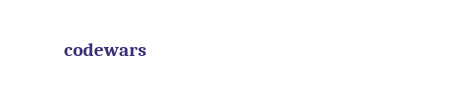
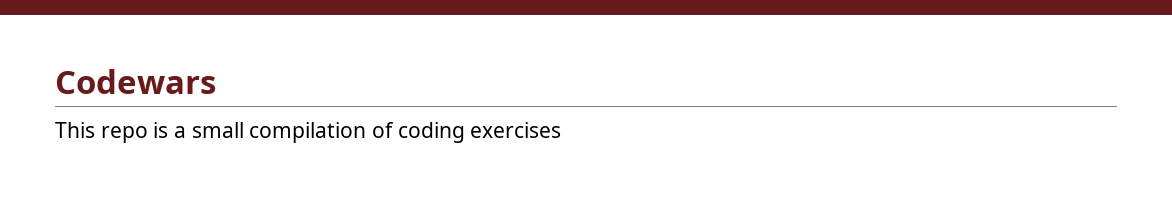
[64,43,146,56] codewars -> [55,69,216,94] [55,122,562,143] Codewars // This repo is a small compilation of coding exercises

